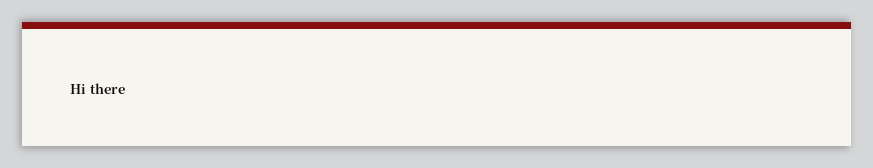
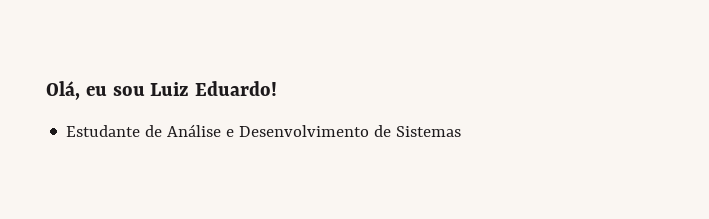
[70,83,125,94] Hi there -> [46,81,278,100] [66,124,462,137] Olá, eu sou Luiz Eduardo! // Estudante de Análise e Desenvolvimento de Sistemas

